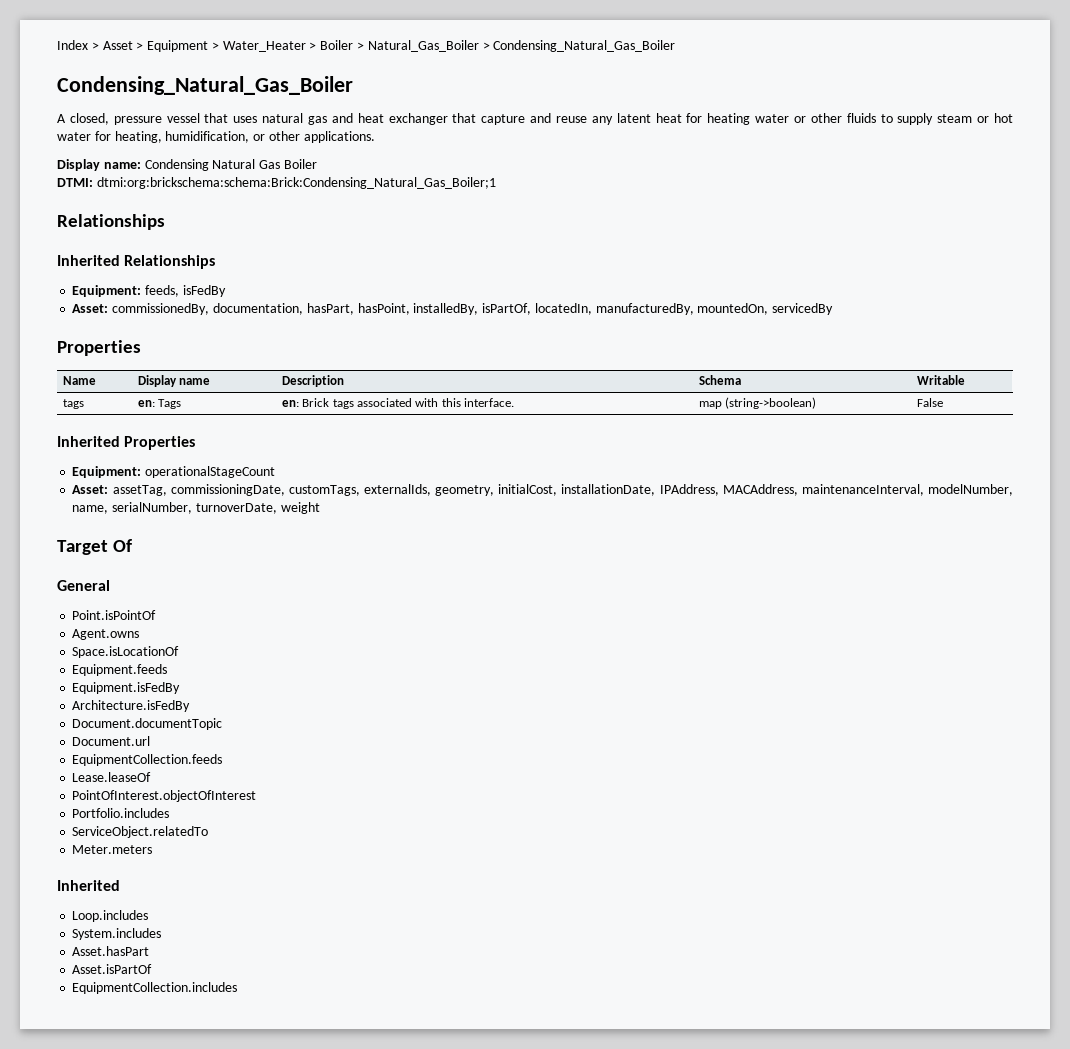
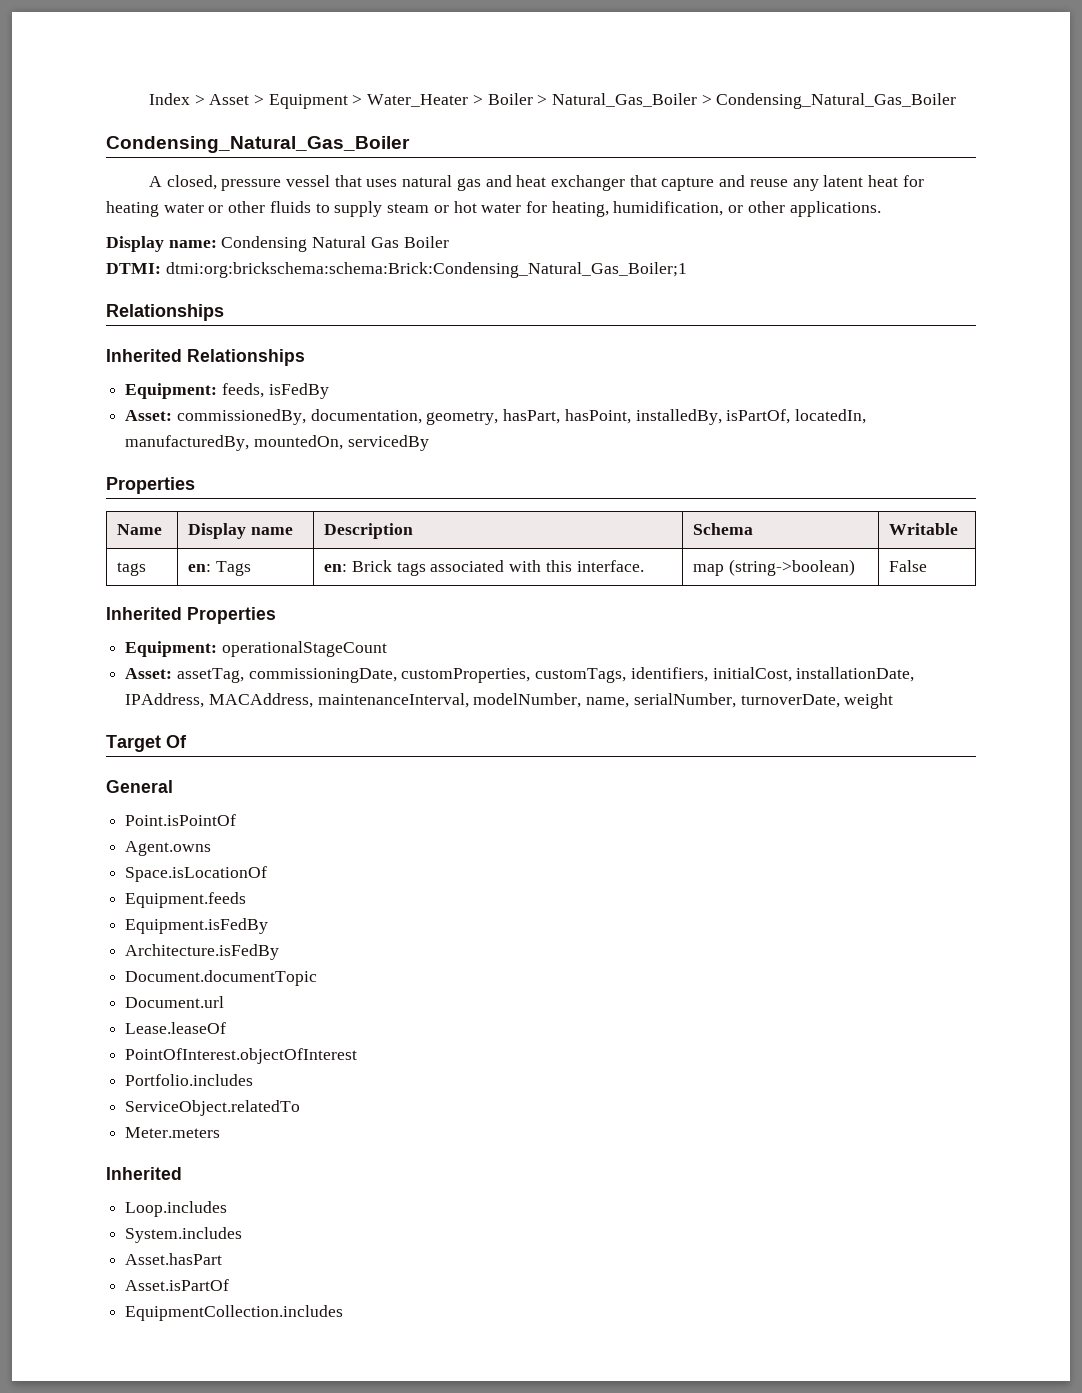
(303, 309) none -> [426,411,499,425] geometry,
[288,484,495,496] customTags, externalIds, geometry, -> [401,667,708,683] customProperties, customTags, identifiers,
[72,754,223,766] // EquipmentCollection.feeds -> (225, 1002) none

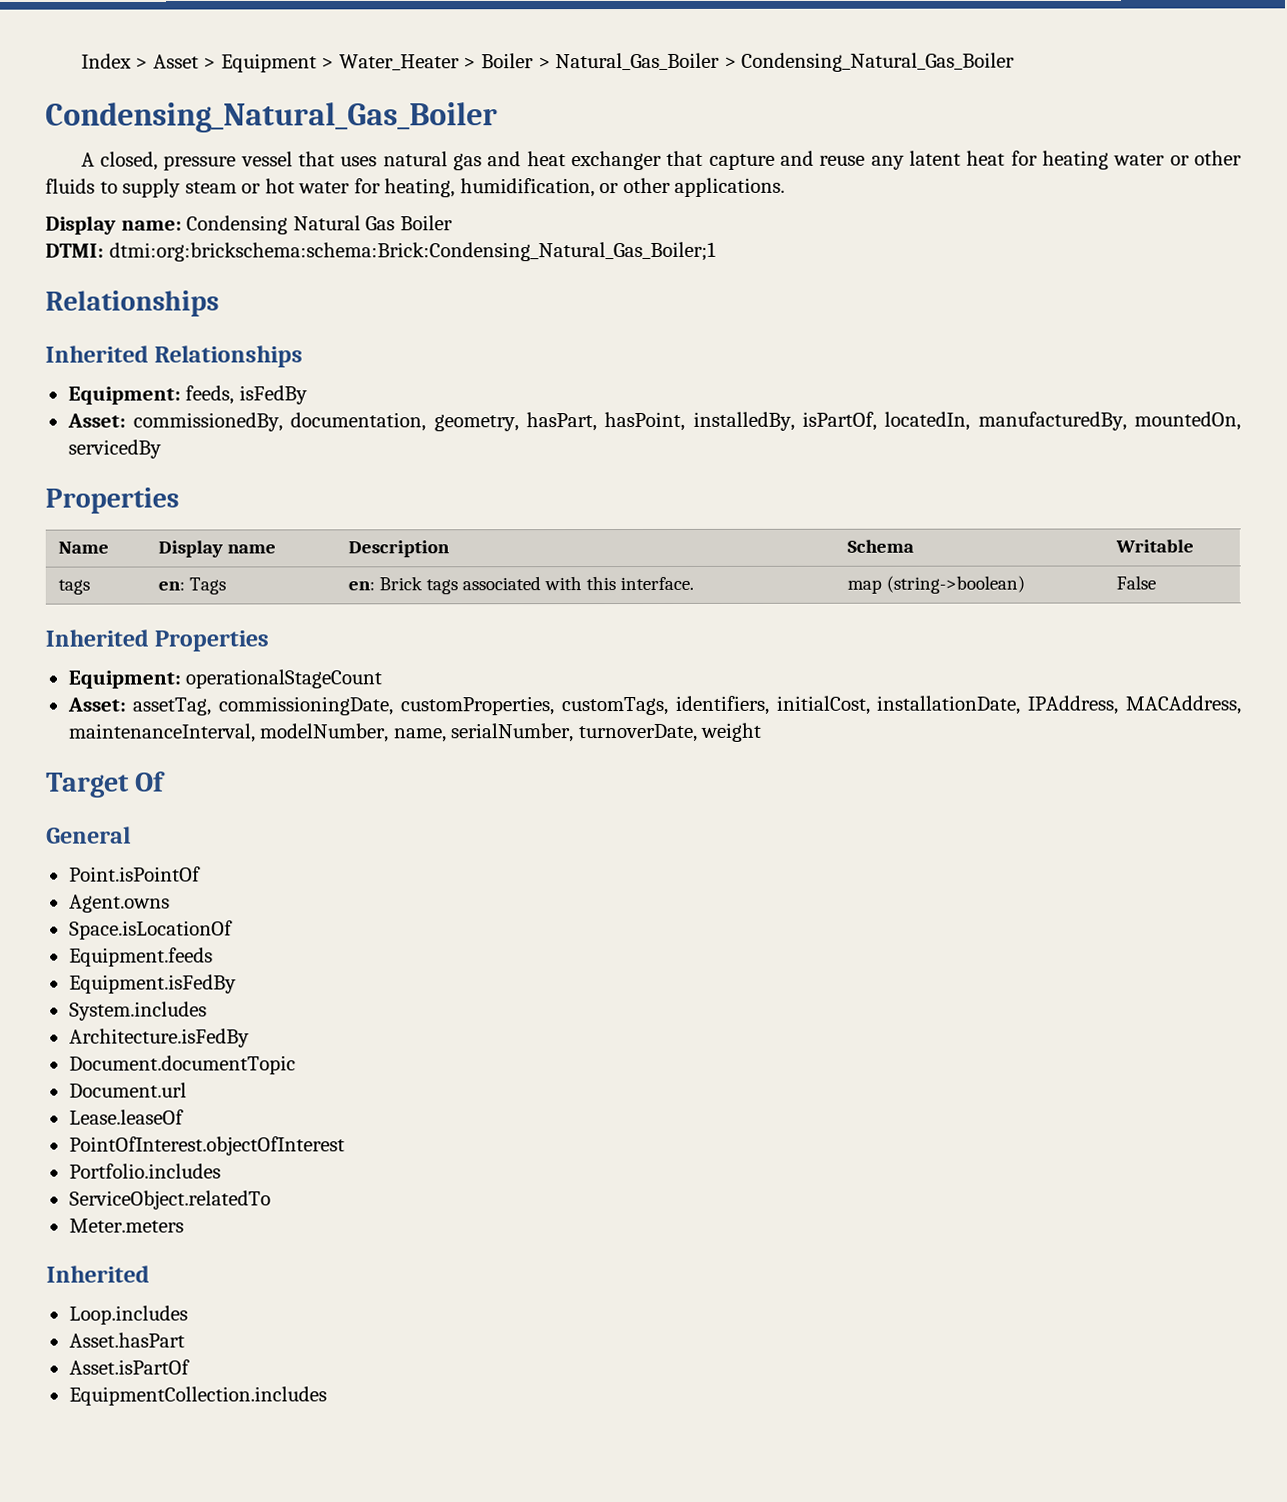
(269, 926) none -> [68,1001,207,1021] // System.includes
[125,1227,243,1243] // System.includes -> (188, 1315) none

